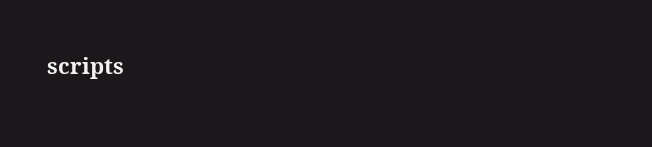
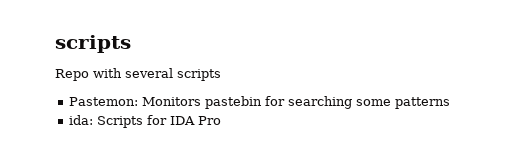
[47,57,124,79] scripts -> [55,35,131,53] [55,68,221,81] [68,96,450,109] [68,115,221,128] scripts // Repo with several scripts // Pastemon: Monitors pastebin for searching some patterns // ida: Scripts for IDA Pro

